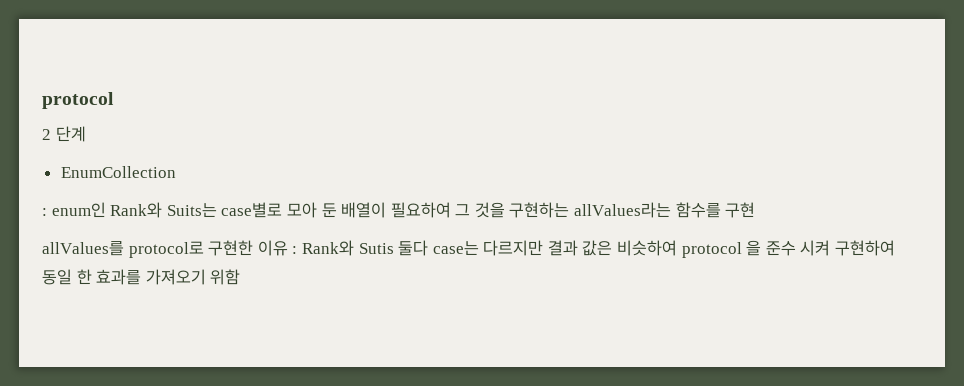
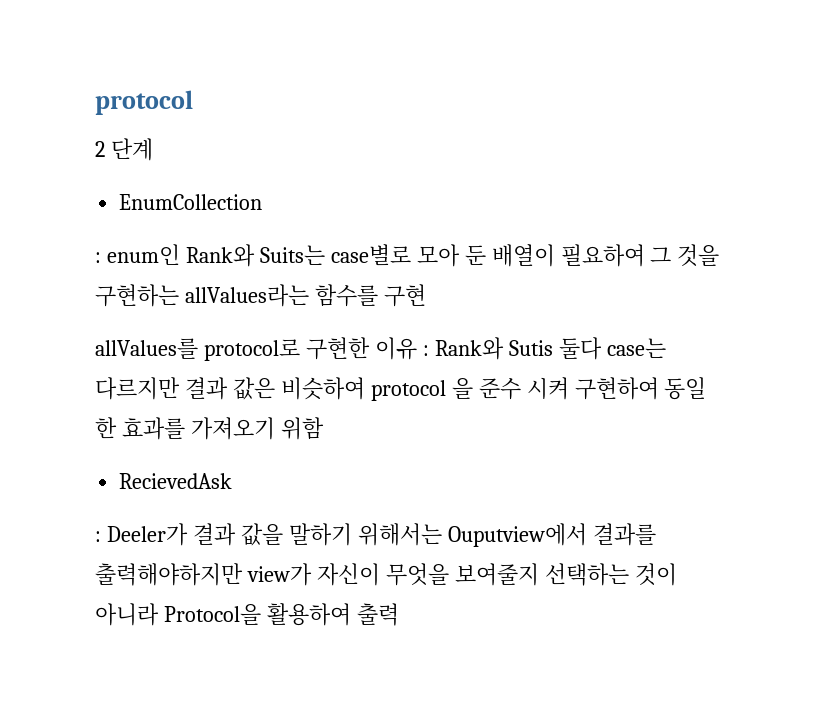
(241, 277) none -> [119,473,233,489] [95,523,656,547] [95,563,677,586] [95,603,399,626] // RecievedAsk // : Deeler가 결과 값을 말하기 위해서는 Ouputview에서 결과를 출력해야하지만 view가 자신이 무엇을 보여줄지 선택하는 것이 아니라 Protocol을 활용하여 출력

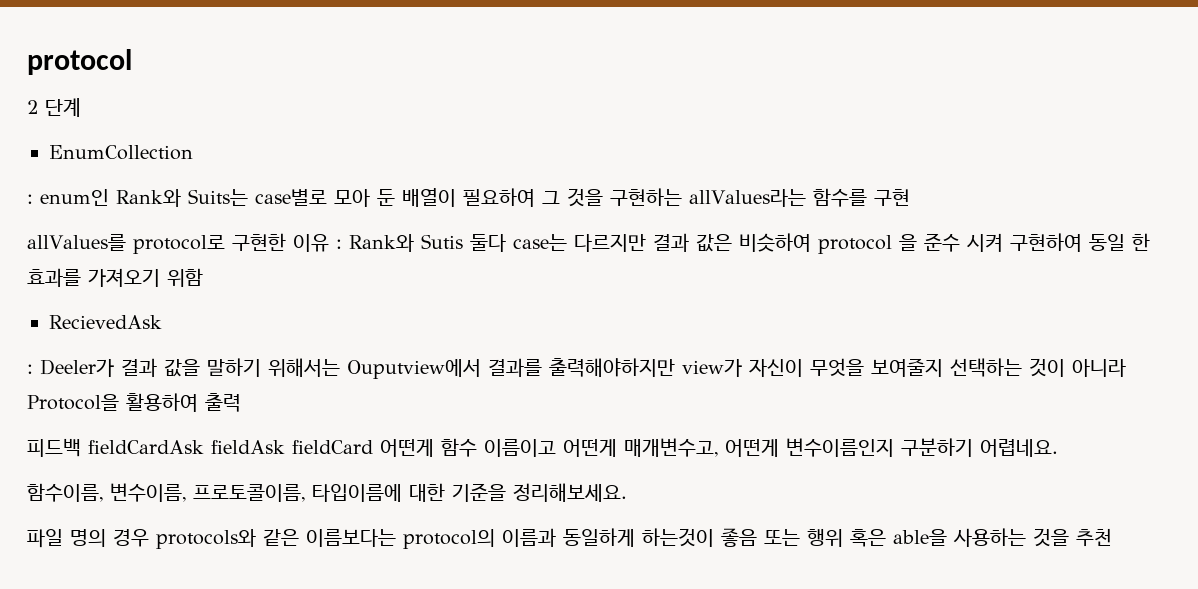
(399, 614) none -> [27,438,1058,457] [27,483,627,502] [27,528,1112,549] // 피드백 fieldCardAsk fieldAsk fieldCard 어떤게 함수 이름이고 어떤게 매개변수고, 어떤게 변수이름인지 구분하기 어렵네요. // 함수이름, 변수이름, 프로토콜이름, 타입이름에 대한 기준을 정리해보세요. // 파일 명의 경우 protocols와 같은 이름보다는 protocol의 이름과 동일하게 하는것이 좋음 또는 행위 혹은 able을 사용하는 것을 추천

